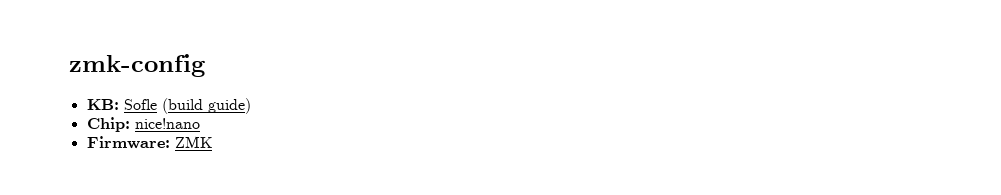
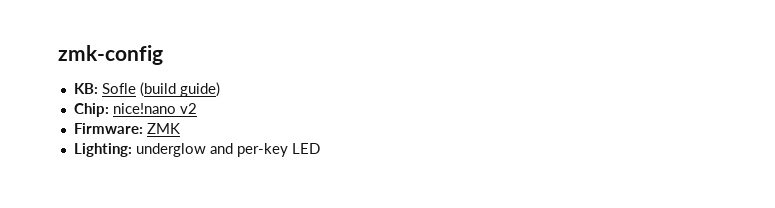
(200, 123) none -> [179,103,197,114] v2
(212, 142) none -> [73,143,320,157] // Lighting: underglow and per-key LED

